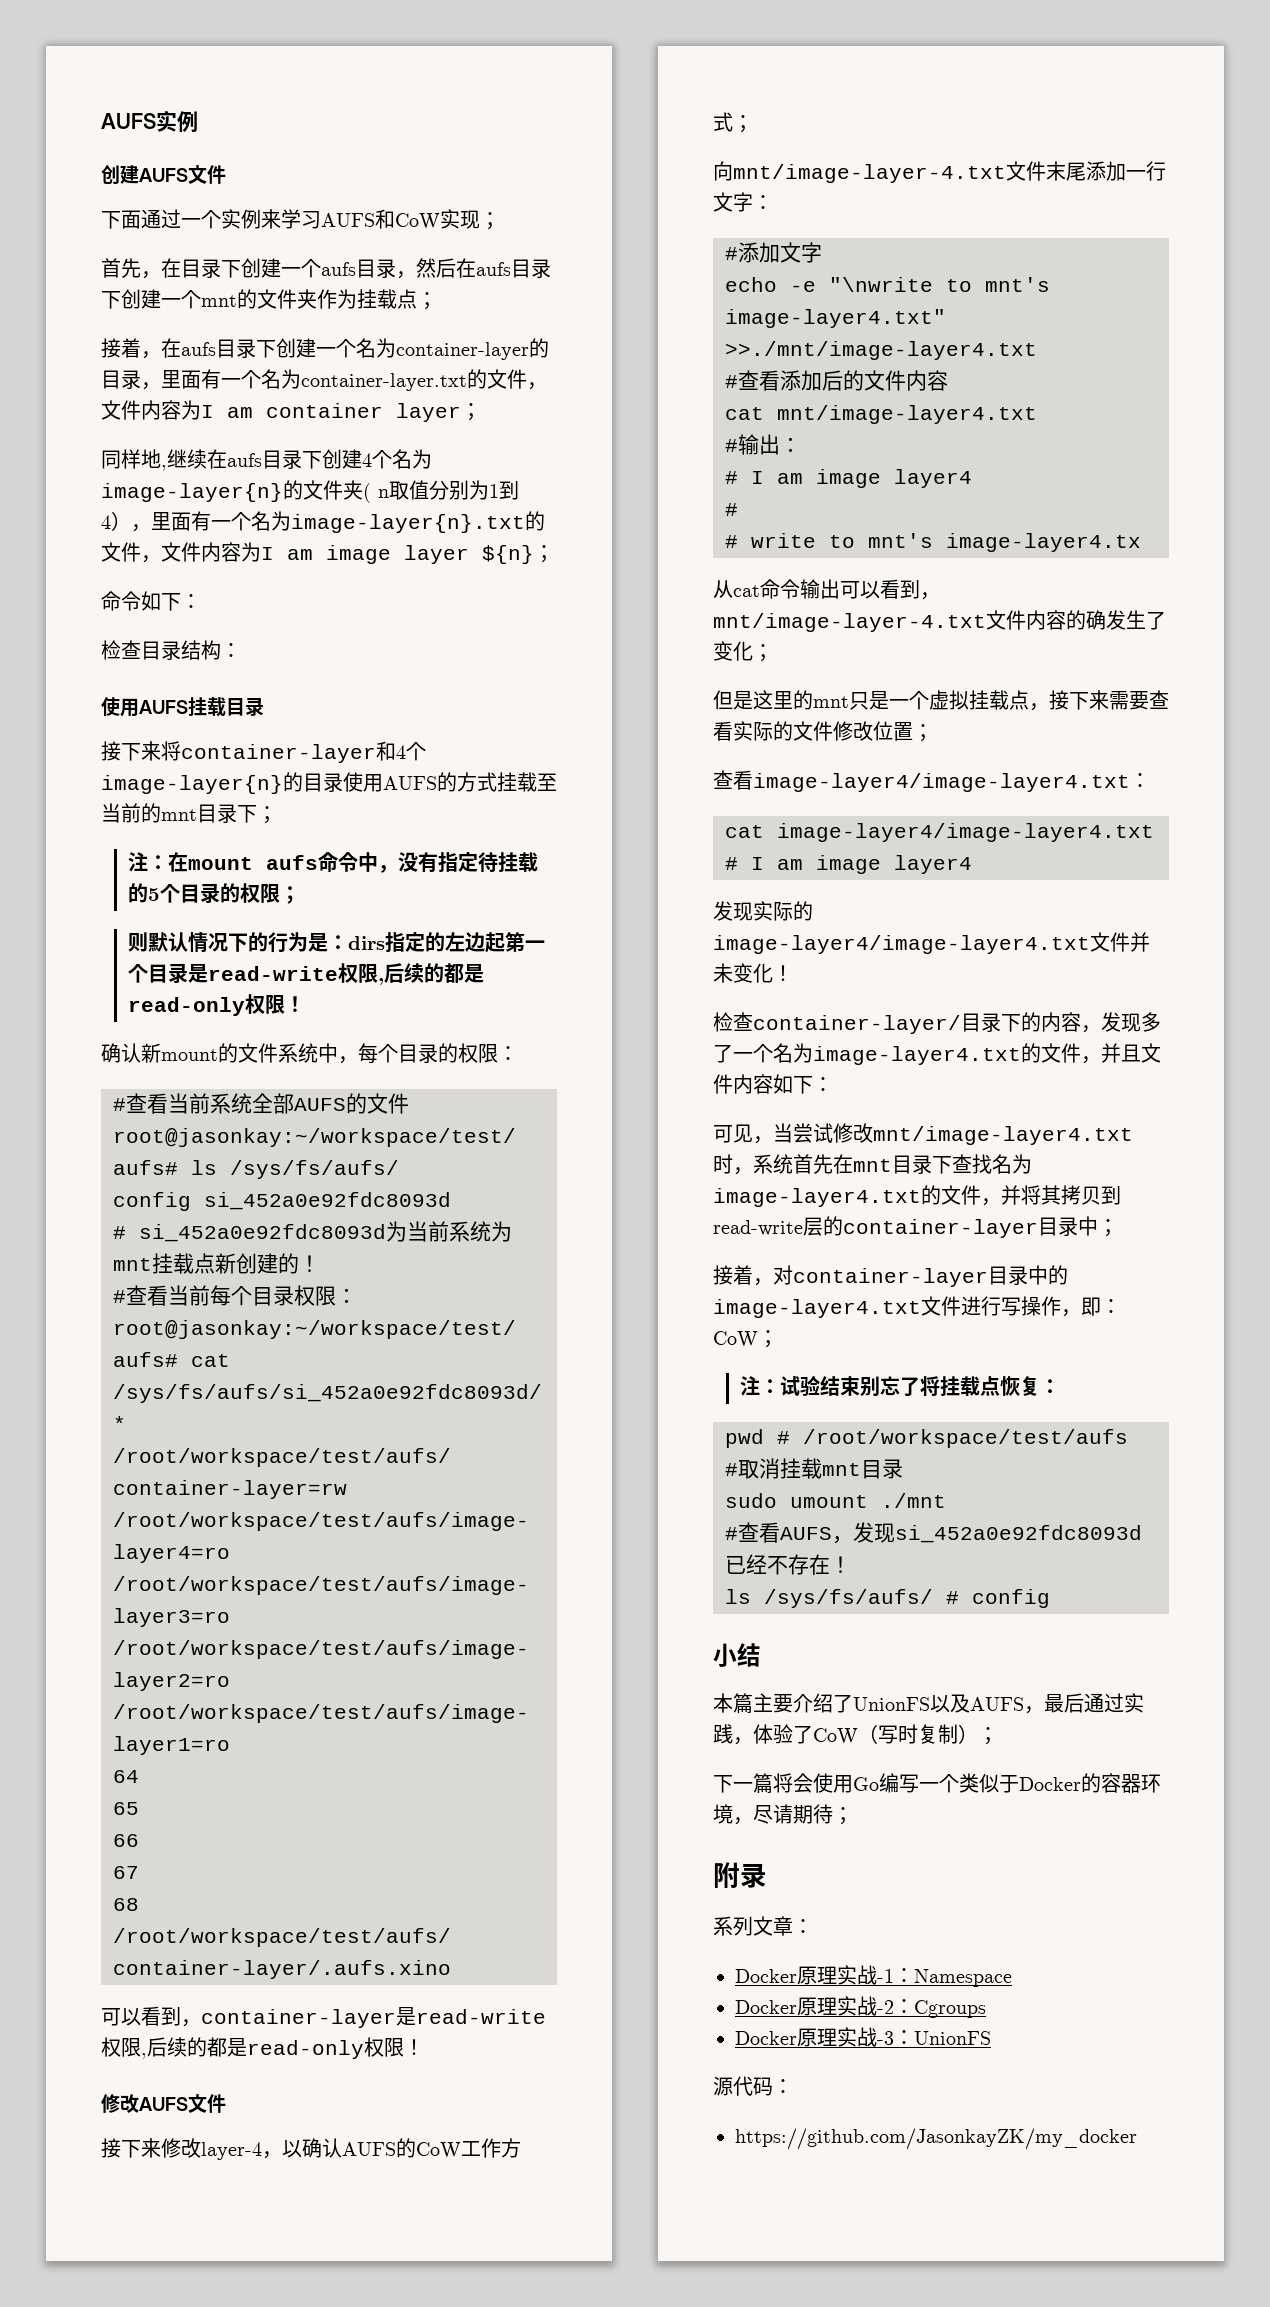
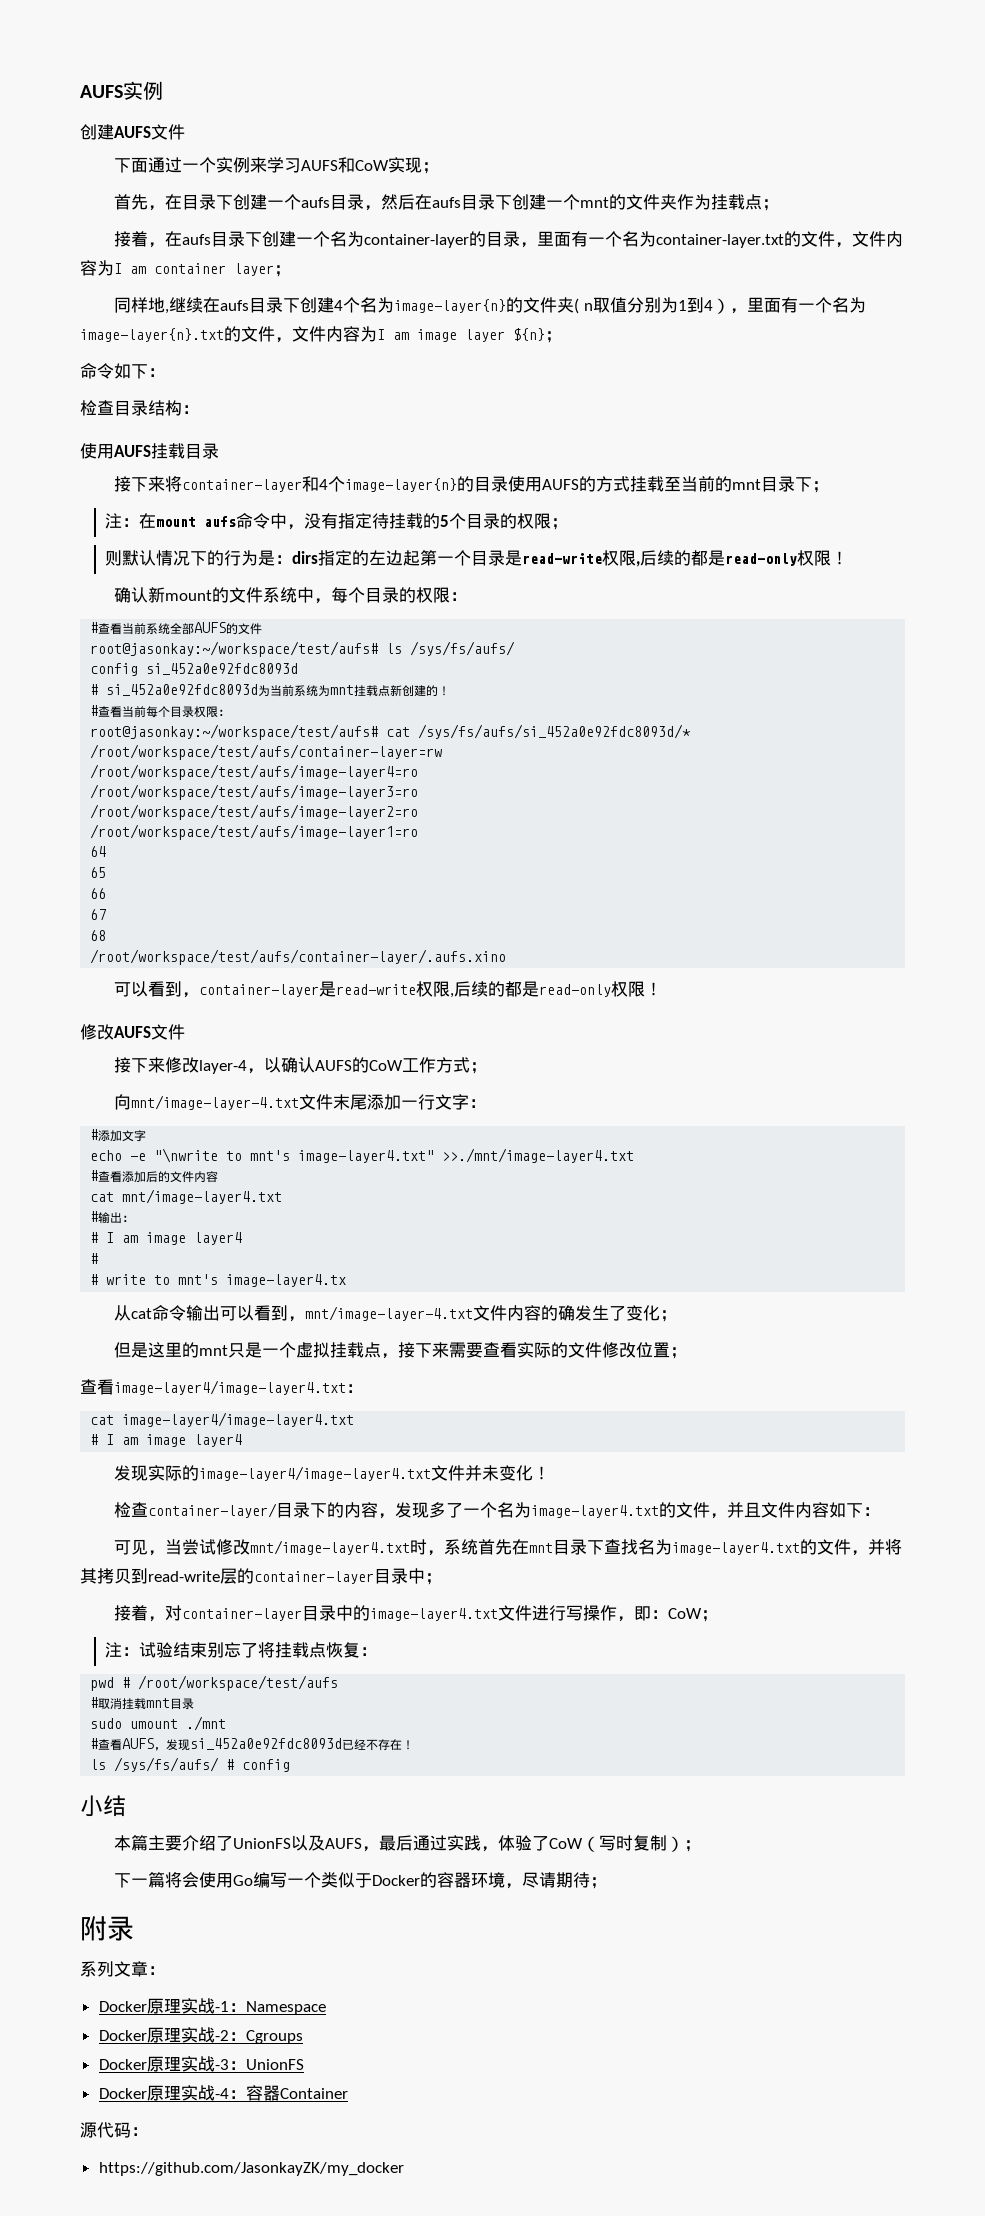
(991, 2038) none -> [98,2085,348,2101] // Docker原理实战-4：容器Container

